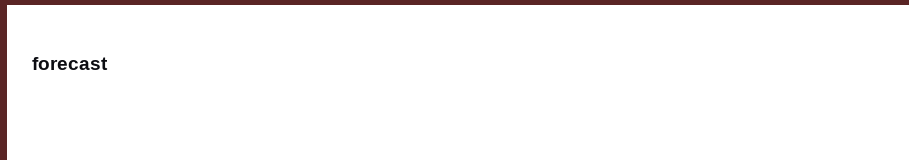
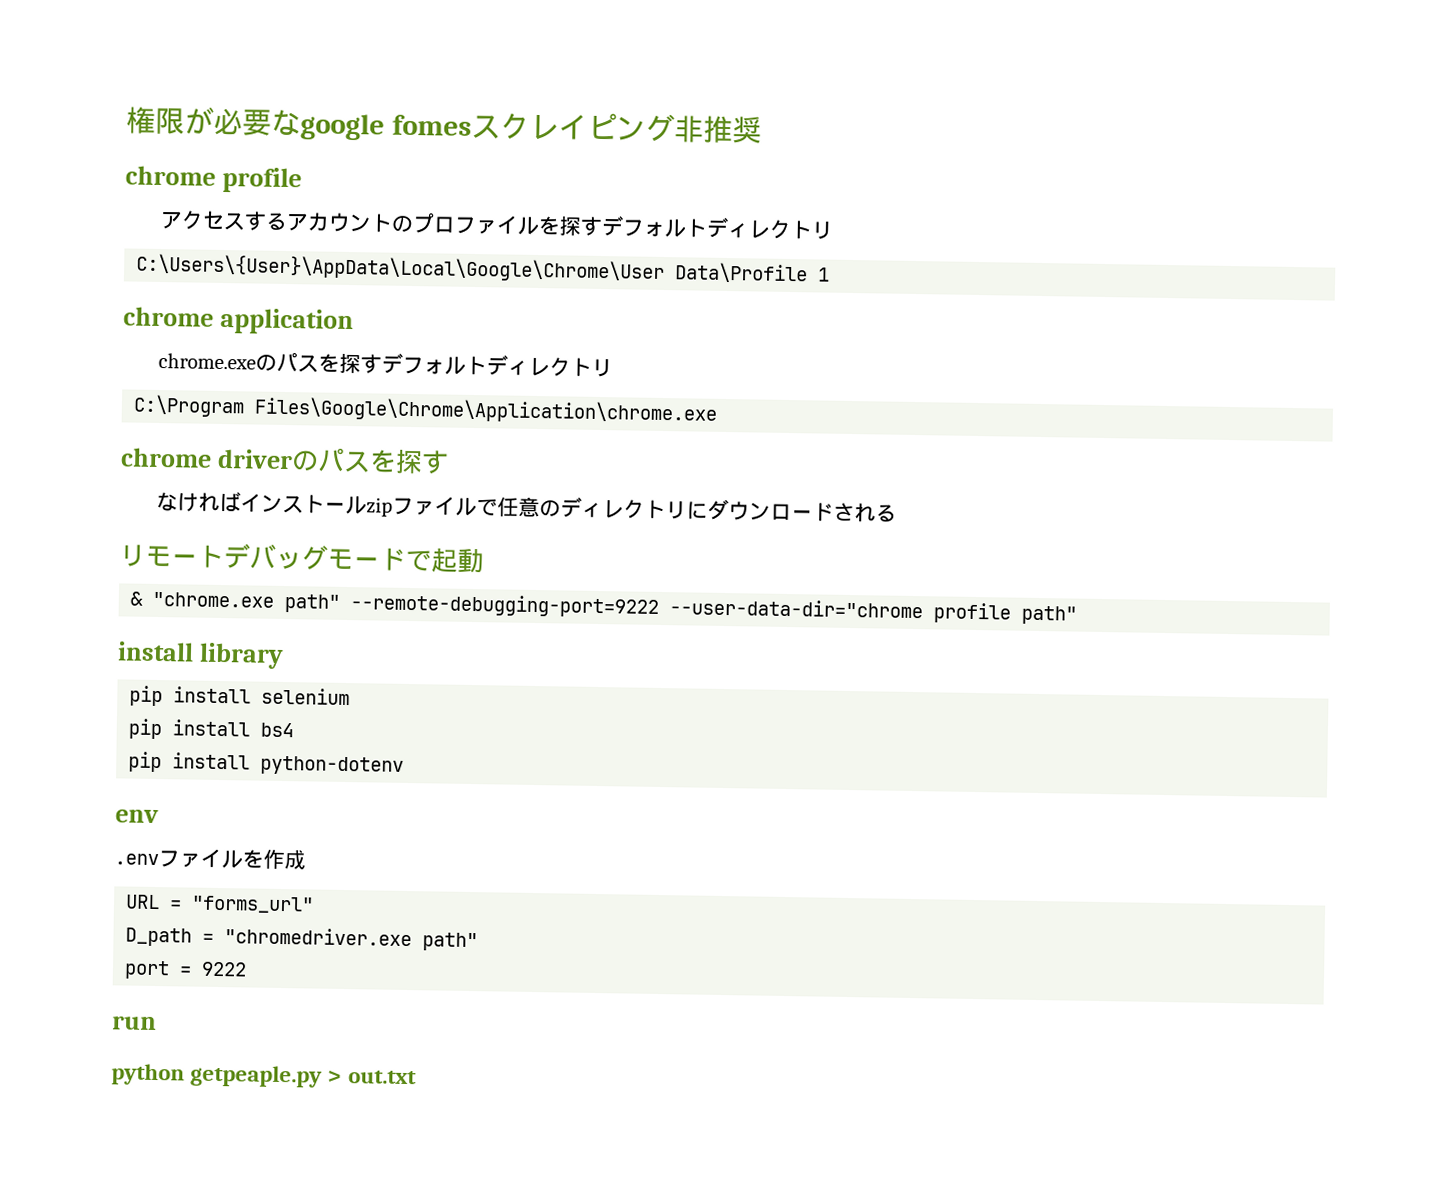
[32,57,108,70] forecast -> [126,106,762,144] [125,165,302,194] [159,210,833,240] [136,253,831,284] [123,306,354,336] [157,351,613,378] [133,394,719,425] [120,447,449,475] [155,491,897,523] [119,543,484,574] [130,591,1078,625] [117,641,284,669] [129,685,351,707] [128,718,295,740] [128,751,405,776] [115,809,159,824] [114,848,306,870] [125,894,315,914] [125,927,479,952] [124,960,248,980] [112,1015,157,1031] [111,1063,417,1088] 権限が必要なgoogle fomesスクレイピング非推奨 // chrome profile // アクセスするアカウントのプロファイルを探すデフォルトディレクトリ // C:\Users\{User}\AppData\Local\Google\Chrome\User Data\Profile 1 // chrome application // chrome.exeのパスを探すデフォルトディレクトリ // C:\Program Files\Google\Chrome\Application\chrome.exe // chrome driverのパスを探す // なければインストールzipファイルで任意のディレクトリにダウンロードされる // リモートデバッグモードで起動 // & "chrome.exe path" --remote-debugging-port=9222 --user-data-dir="chrome profile path" // install library // pip install selenium // pip install bs4 // pip install python-dotenv // env // .envファイルを作成 // URL = "forms_url" // D_path = "chromedriver.exe path" // port = 9222 // run // python getpeaple.py > out.txt

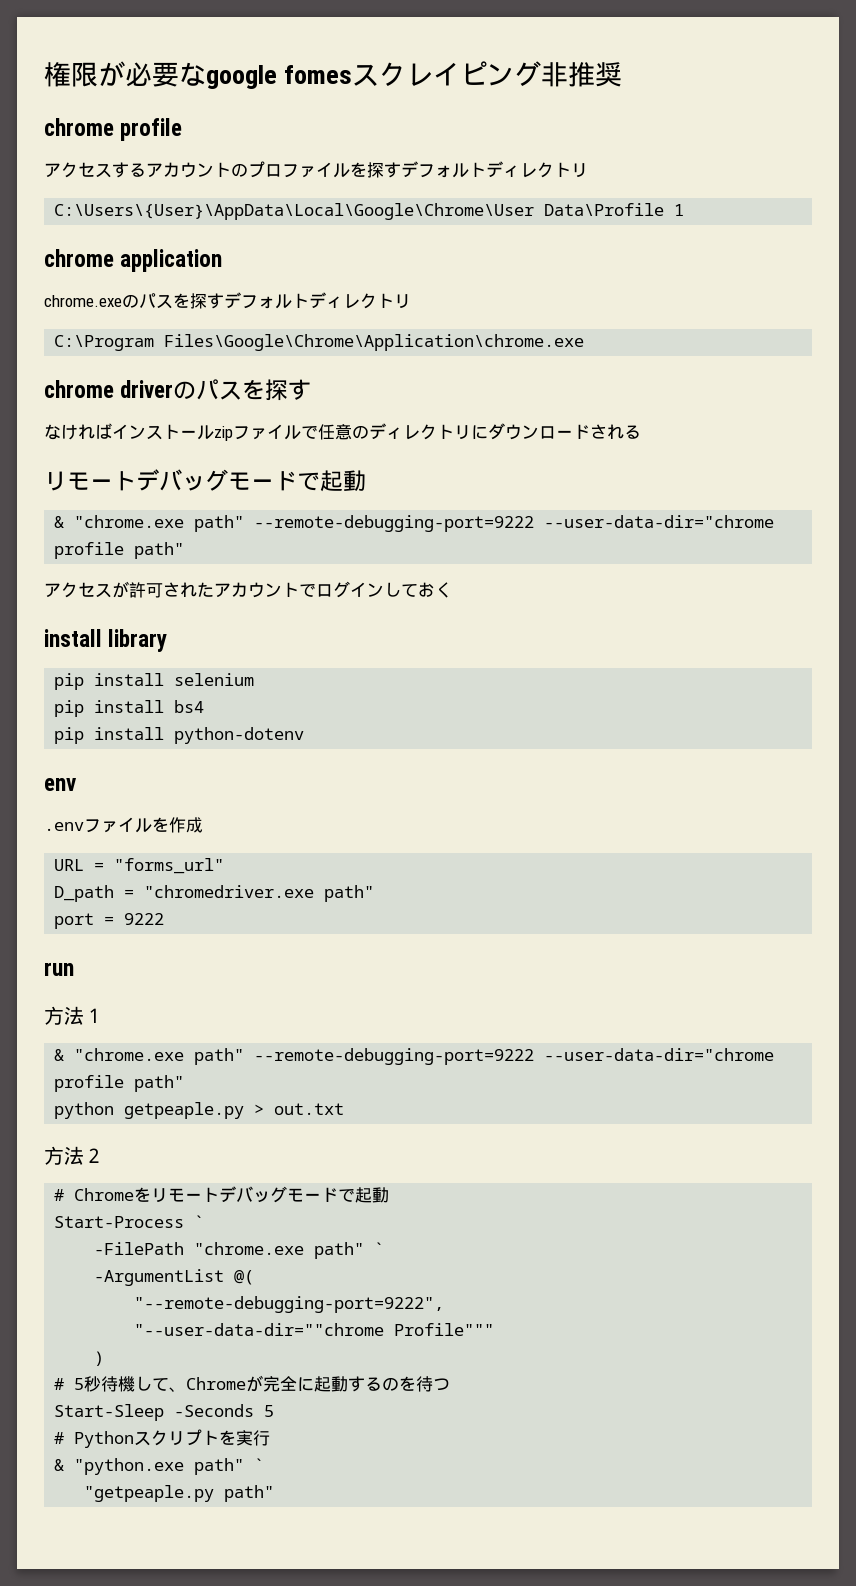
(1078, 615) none -> [44,581,452,598] // アクセスが許可されたアカウントでログインしておく
[111,1063,417,1088] python getpeaple.py > out.txt -> [44,1006,104,1025] [54,1048,775,1065] [54,1075,185,1092] [54,1102,345,1119] [44,1146,104,1165] [54,1186,390,1203] [54,1215,205,1228] [94,1242,385,1259] [94,1269,255,1286] [134,1296,445,1313] [134,1323,495,1336] [94,1351,105,1366] [54,1375,451,1392] [54,1404,275,1421] [54,1429,271,1448] [54,1458,265,1475] [84,1485,275,1502] 方法１ // & "chrome.exe path" --remote-debugging-port=9222 --user-data-dir="chrome profile path" // python getpeaple.py > out.txt // 方法２ // # Chromeをリモートデバッグモードで起動 // Start-Process ` // -FilePath "chrome.exe path" ` // -ArgumentList @( // "--remote-debugging-port=9222", // "--user-data-dir=""chrome Profile""" // ) // # 5秒待機して、Chromeが完全に起動するのを待つ // Start-Sleep -Seconds 5 // # Pythonスクリプトを実行 // & "python.exe path" ` // "getpeaple.py path"

